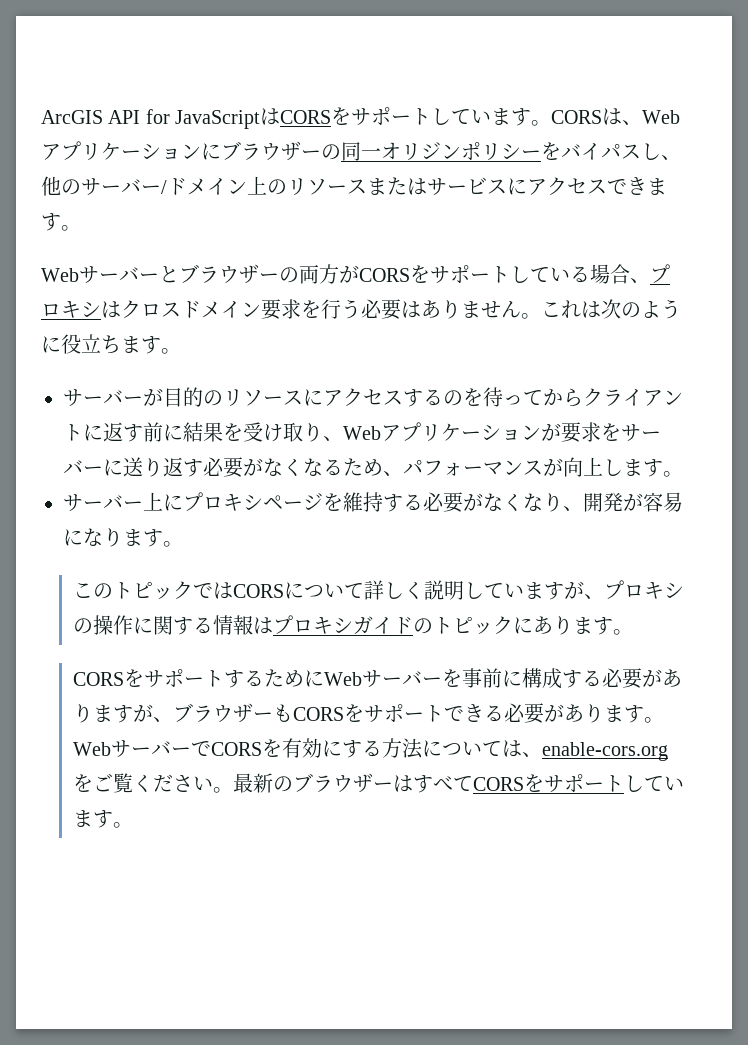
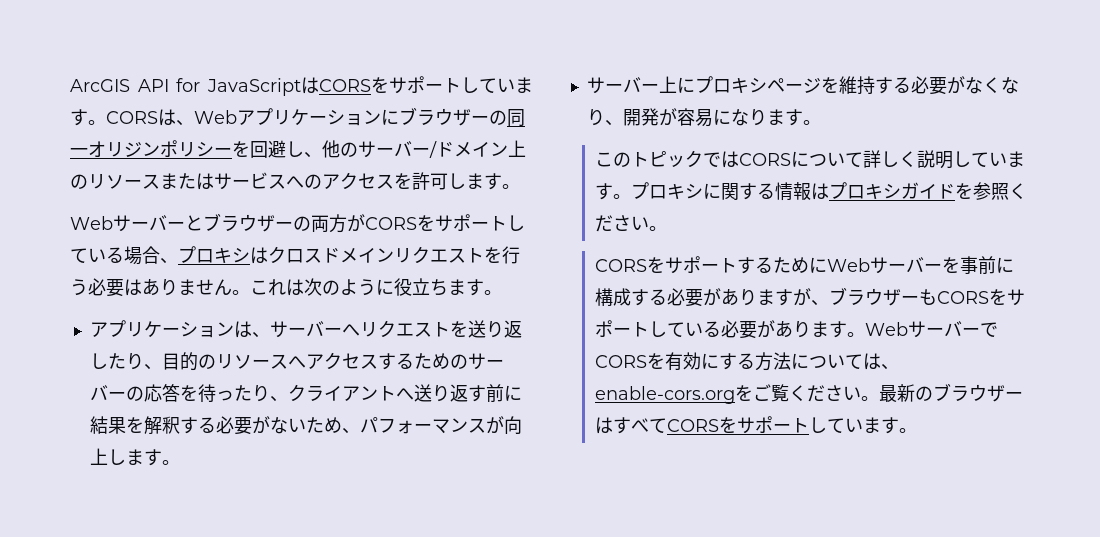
[561,143,641,160] バイパス -> [250,140,286,158] 回避
[507,177,647,195] にアクセスでき -> [286,172,466,190] へのアクセスを許可し
[261,299,301,320] 要求 -> [394,246,484,264] リクエスト
[63,387,683,407] [63,422,661,443] [63,457,343,478] サーバーが目的のリソースにアクセスするのを待ってからクライアントに返す前に結果を受け取り、Webアプリケーションが要求をサーバーに送り返す必要がなくなる -> [89,320,522,338] [89,352,504,371] [89,384,522,403] [89,416,306,435] アプリケーションは、サーバーへリクエストを送り返したり、目的のリソースへアクセスするためのサーバーの応答を待ったり、クライアントへ送り返す前に結果を解釈する必要がない
[563,580,684,599] [72,615,133,635] が、プロキシの操作 -> [612,182,703,199] 。プロキシ
[412,616,613,635] のトピックにあります -> [954,182,1027,200] [594,215,649,232] を参照ください
[443,704,484,722] でき -> [648,321,703,337] してい

